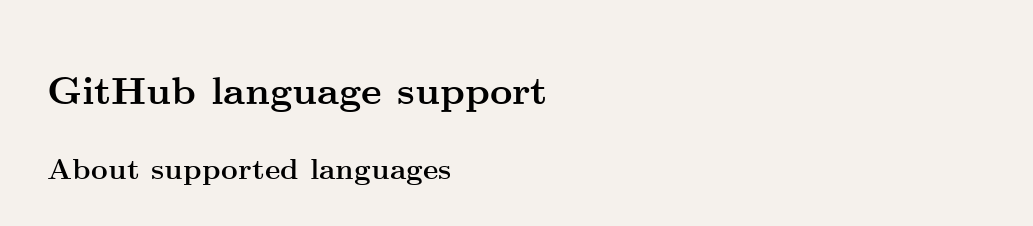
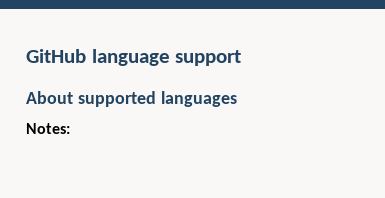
(451, 172) none -> [26,123,70,134] // Notes:

